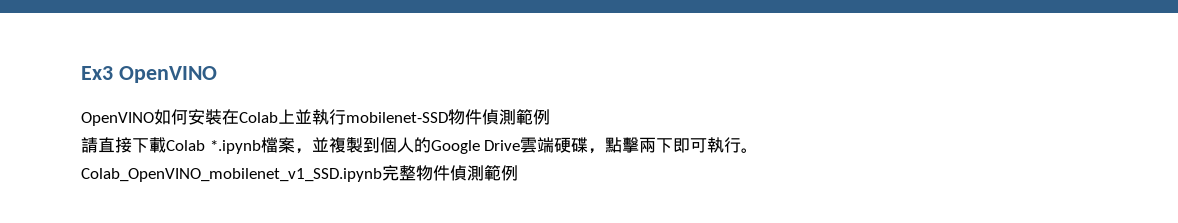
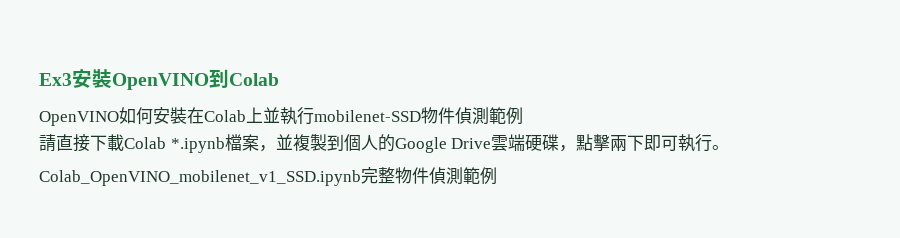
[118,66,217,83] OpenVINO -> [72,69,279,90] 安裝OpenVINO到Colab

